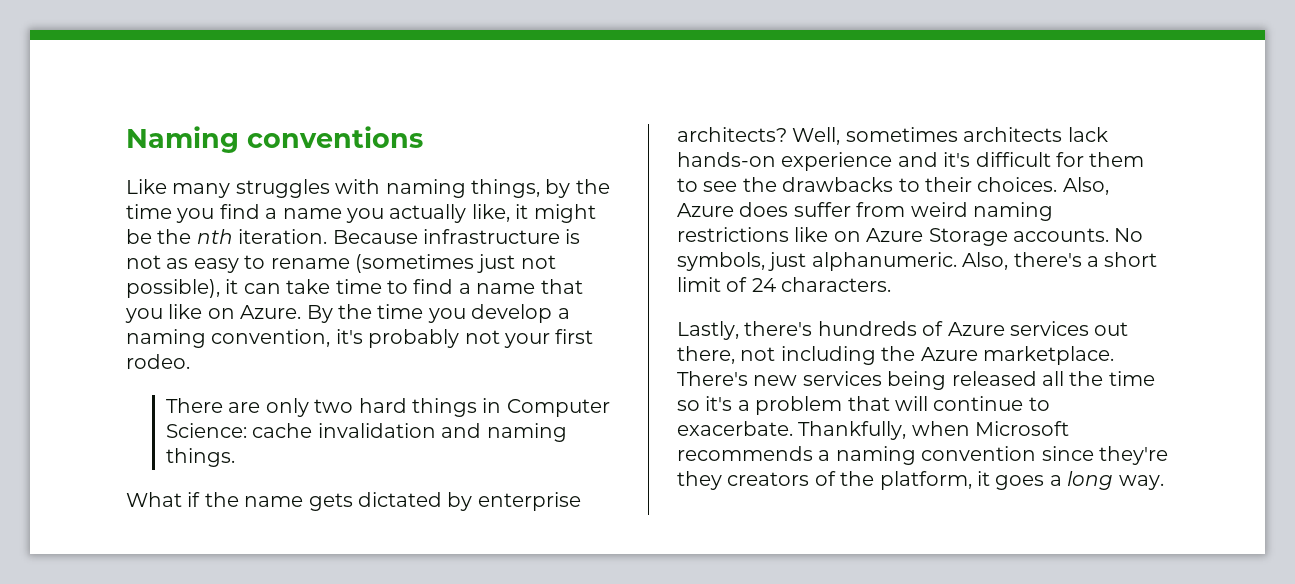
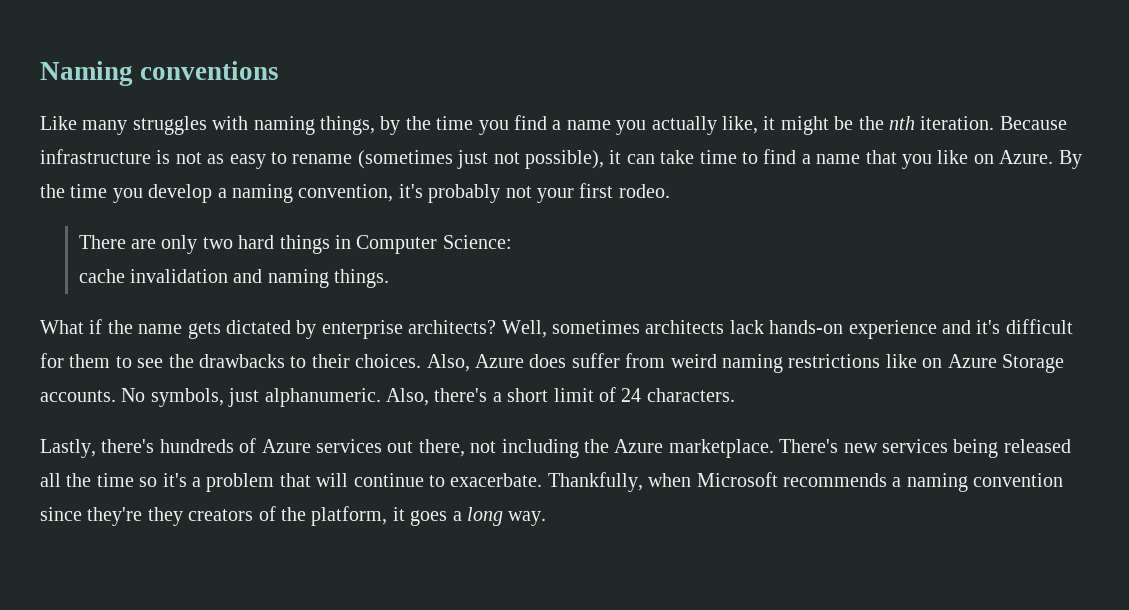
(247, 430) none -> (512, 242) //

